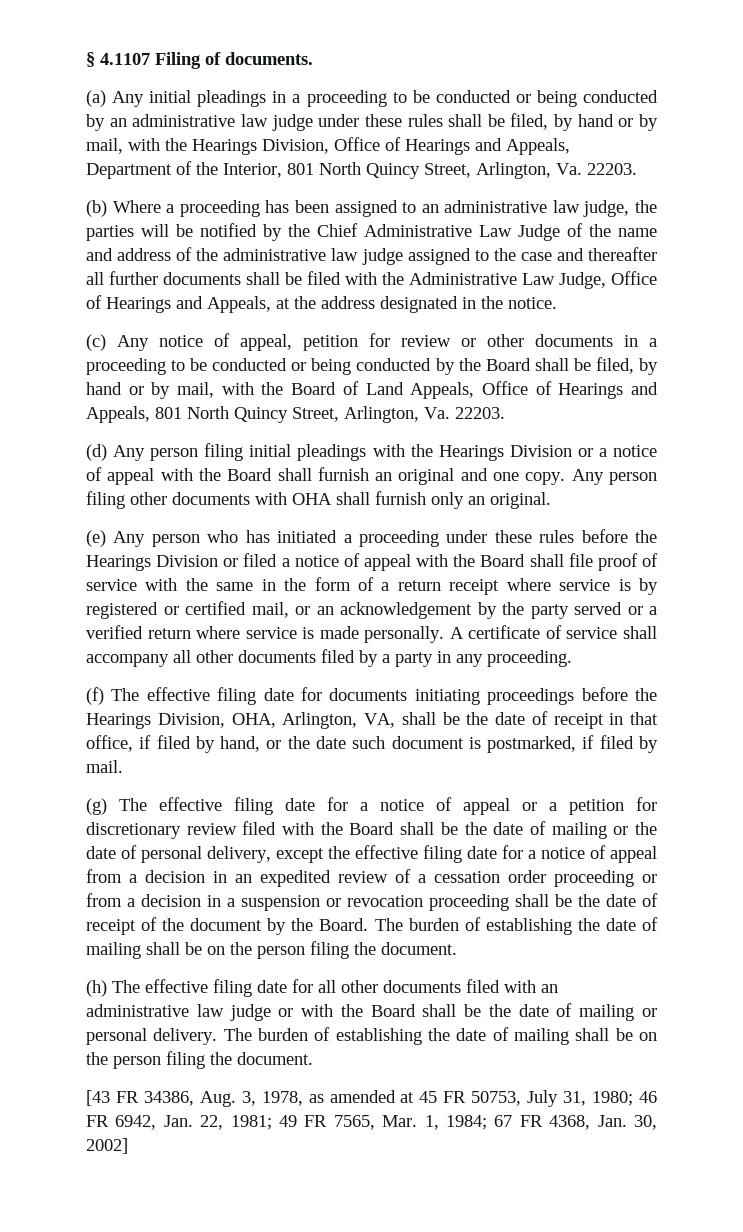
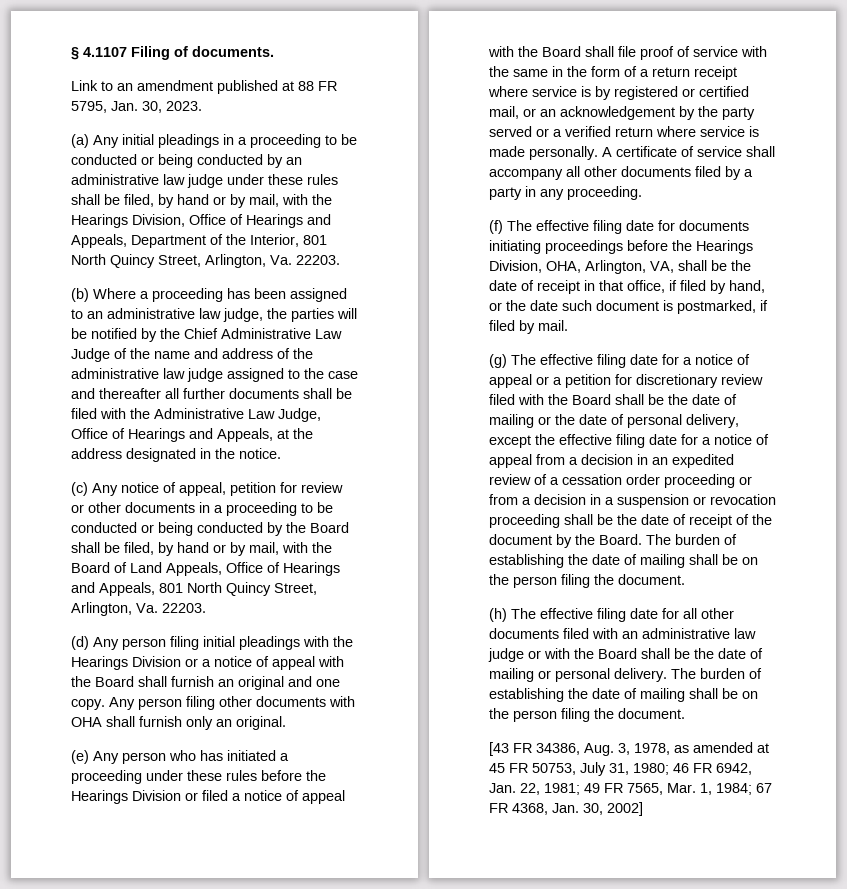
(313, 58) none -> [71,80,337,94] [71,101,202,113] // Link to an amendment published at 88 FR 5795, Jan. 30, 2023.

